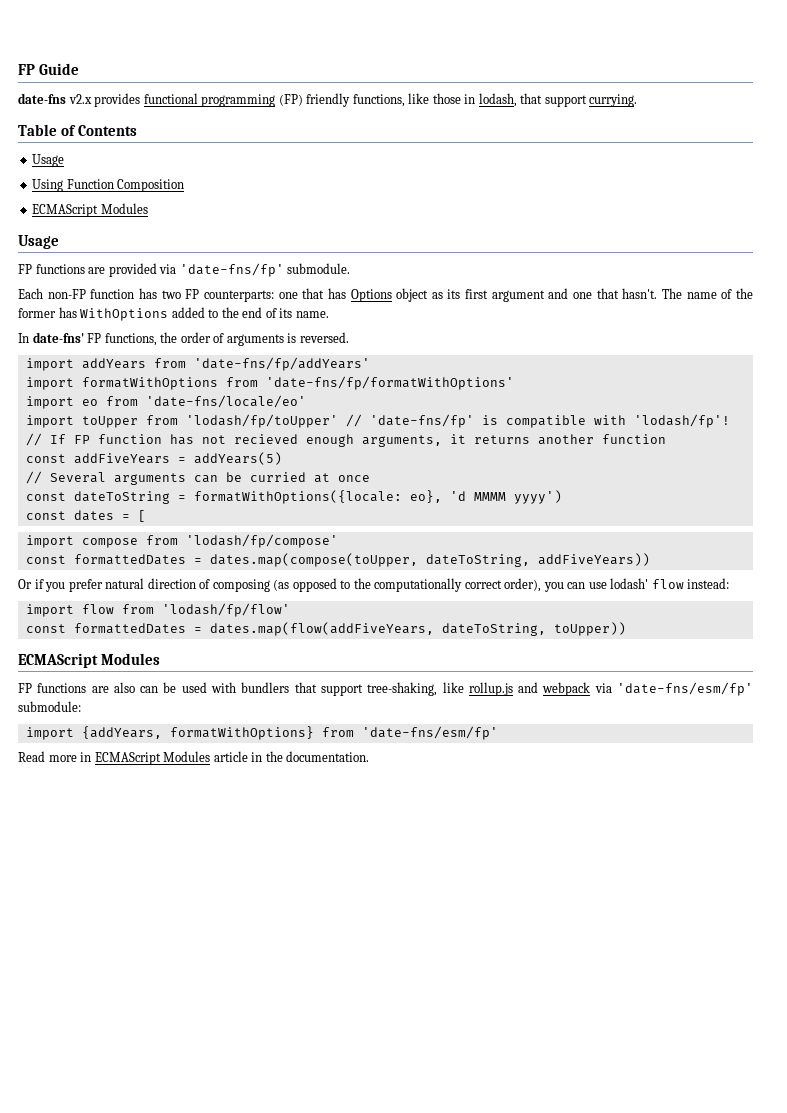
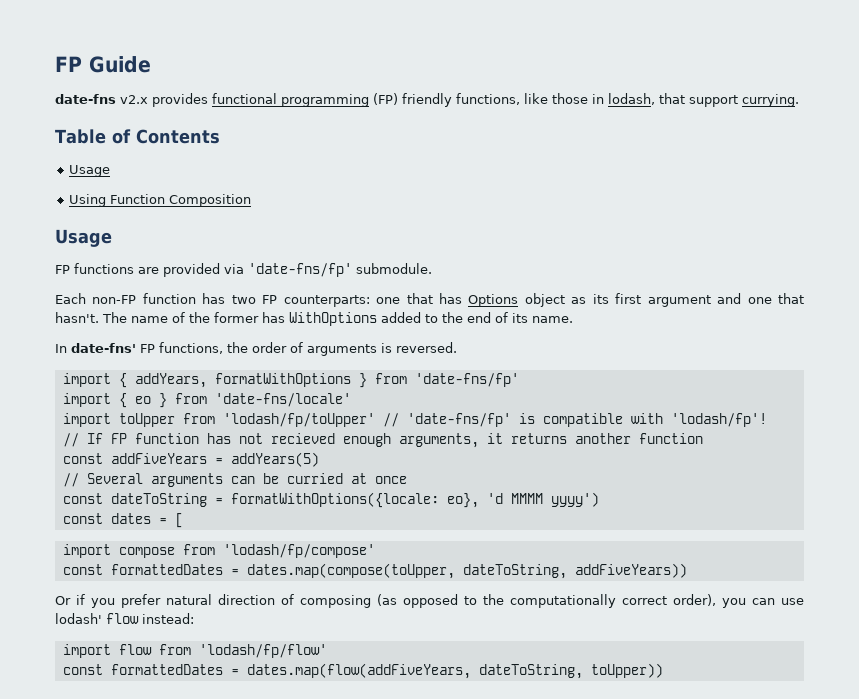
[32,203,148,217] // ECMAScript Modules -> (252, 200) none
[81,357,370,371] [25,376,514,390] [25,395,306,409] addYears from 'date-fns/fp/addYears' // import formatWithOptions from 'date-fns/fp/formatWithOptions' // import eo from 'date-fns/locale/eo' -> [118,373,519,388] [62,393,351,408] { addYears, formatWithOptions } from 'date-fns/fp' // import { eo } from 'date-fns/locale'
[18,653,160,668] [18,682,753,696] [18,701,81,712] [25,726,498,740] [18,751,370,765] // ECMAScript Modules // FP functions are also can be used with bundlers that support tree-shaking, like rollup.js and webpack via 'date-fns/esm/fp' submodule: // import {addYears, formatWithOptions} from 'date-fns/esm/fp' // Read more in ECMAScript Modules article in the documentation. -> (663, 670) none

